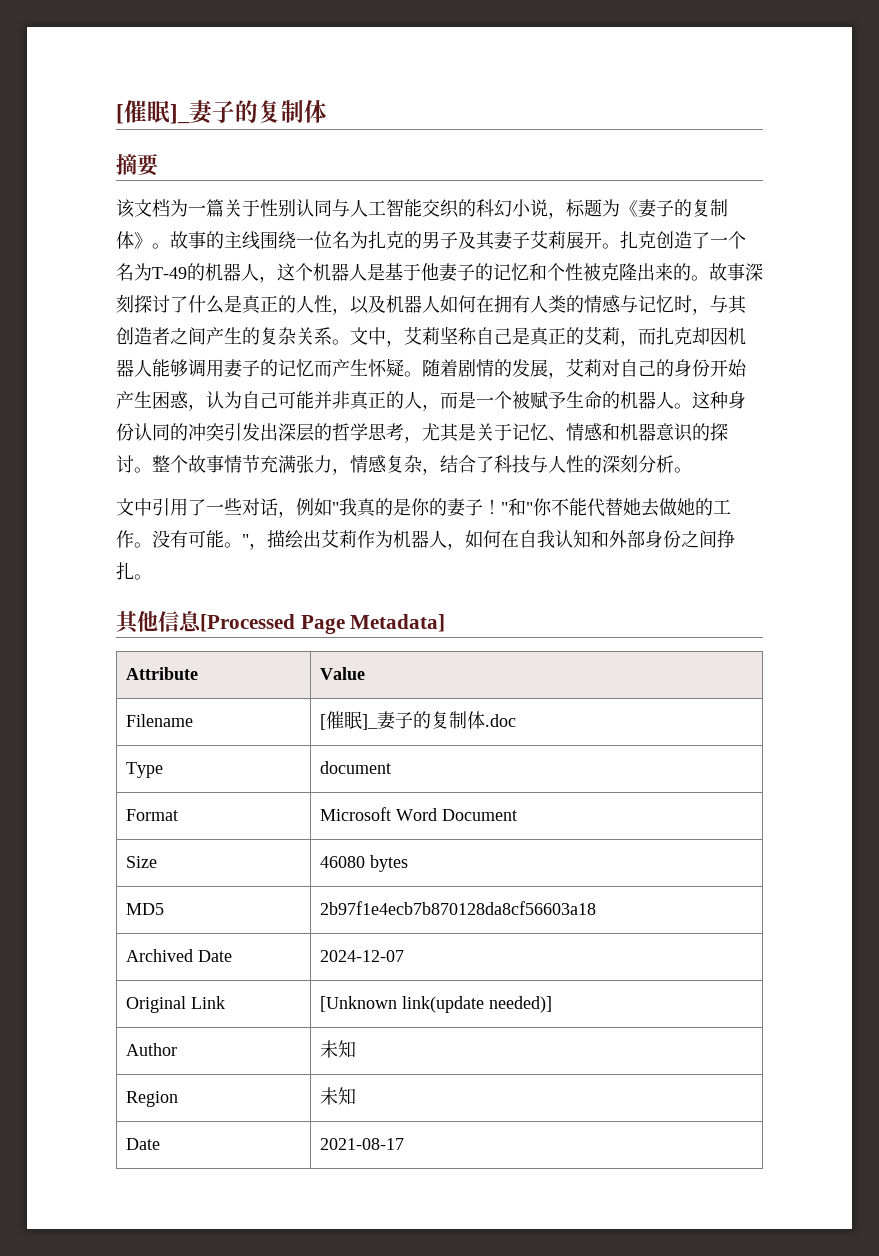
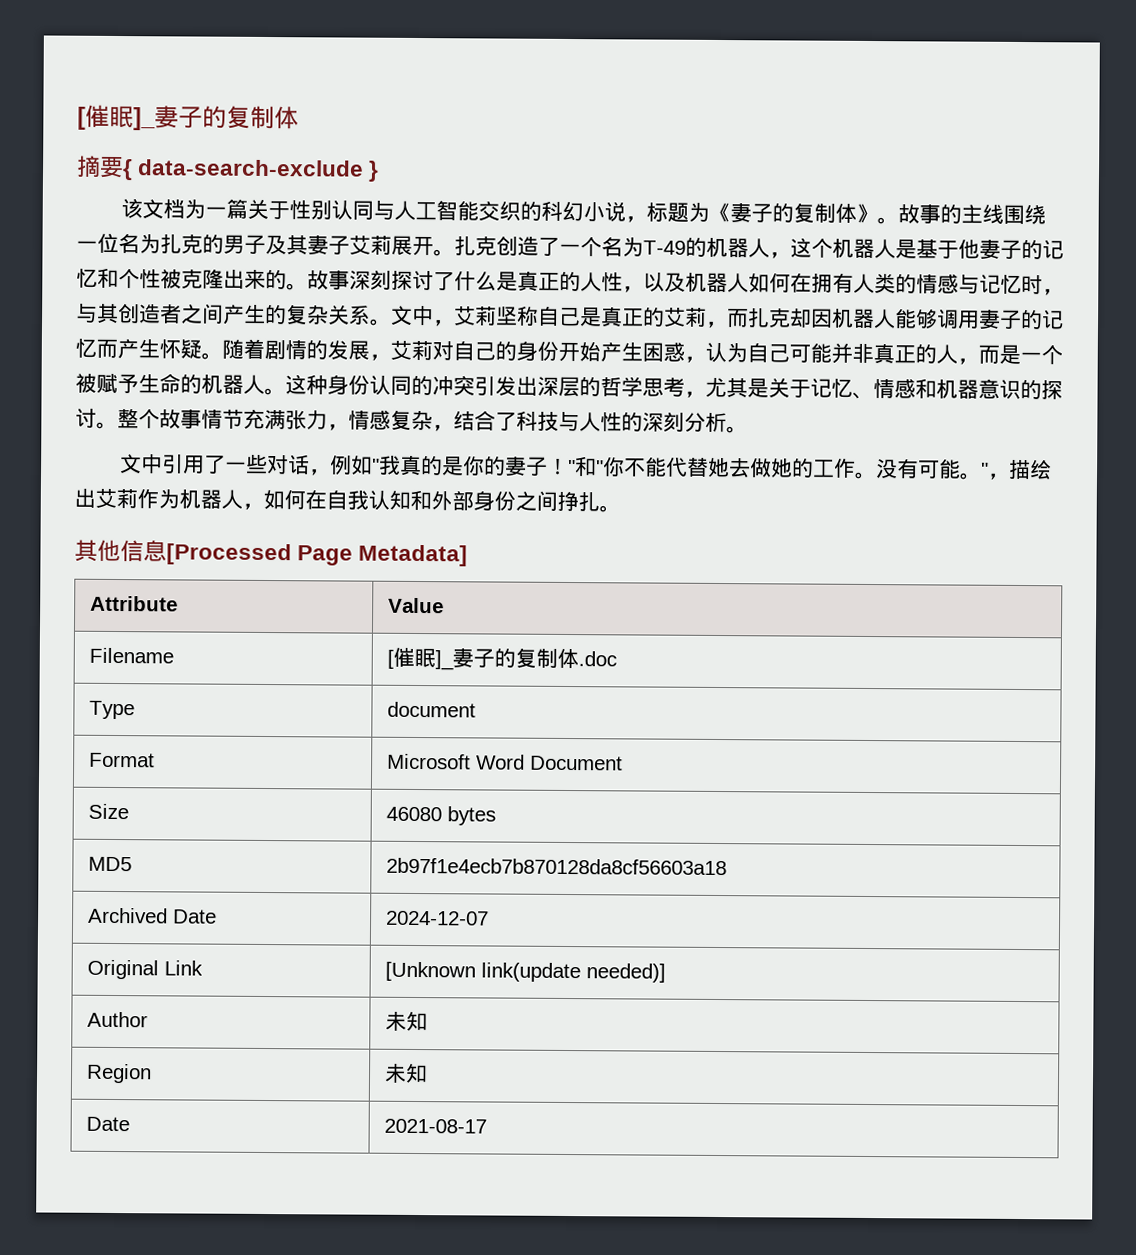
(159, 164) none -> [122,159,380,182] { data-search-exclude }

